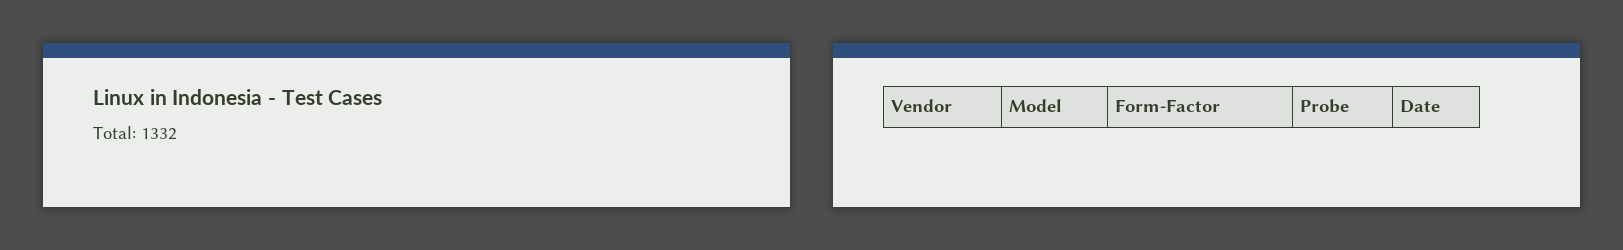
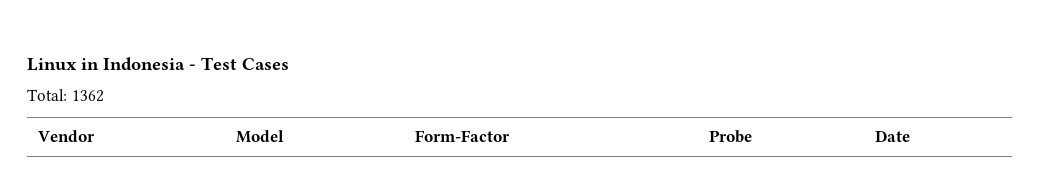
[141,128,177,140] 1332 -> [71,90,104,102] 1362

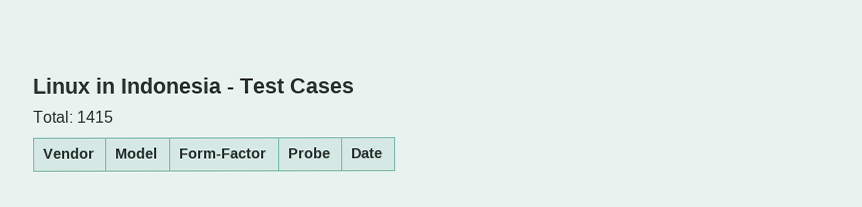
[71,90,104,102] 1362 -> [77,110,115,123] 1415

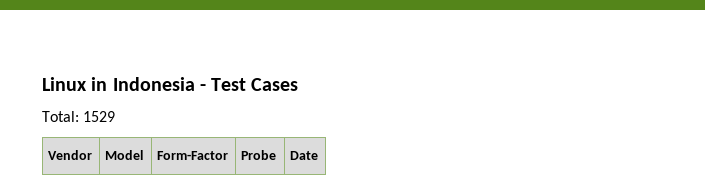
[77,110,115,123] 1415 -> [83,111,116,122] 1529

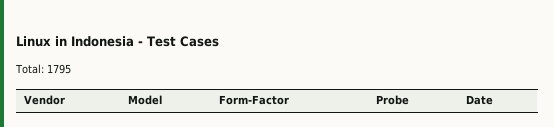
[83,111,116,122] 1529 -> [46,64,71,74] 1795

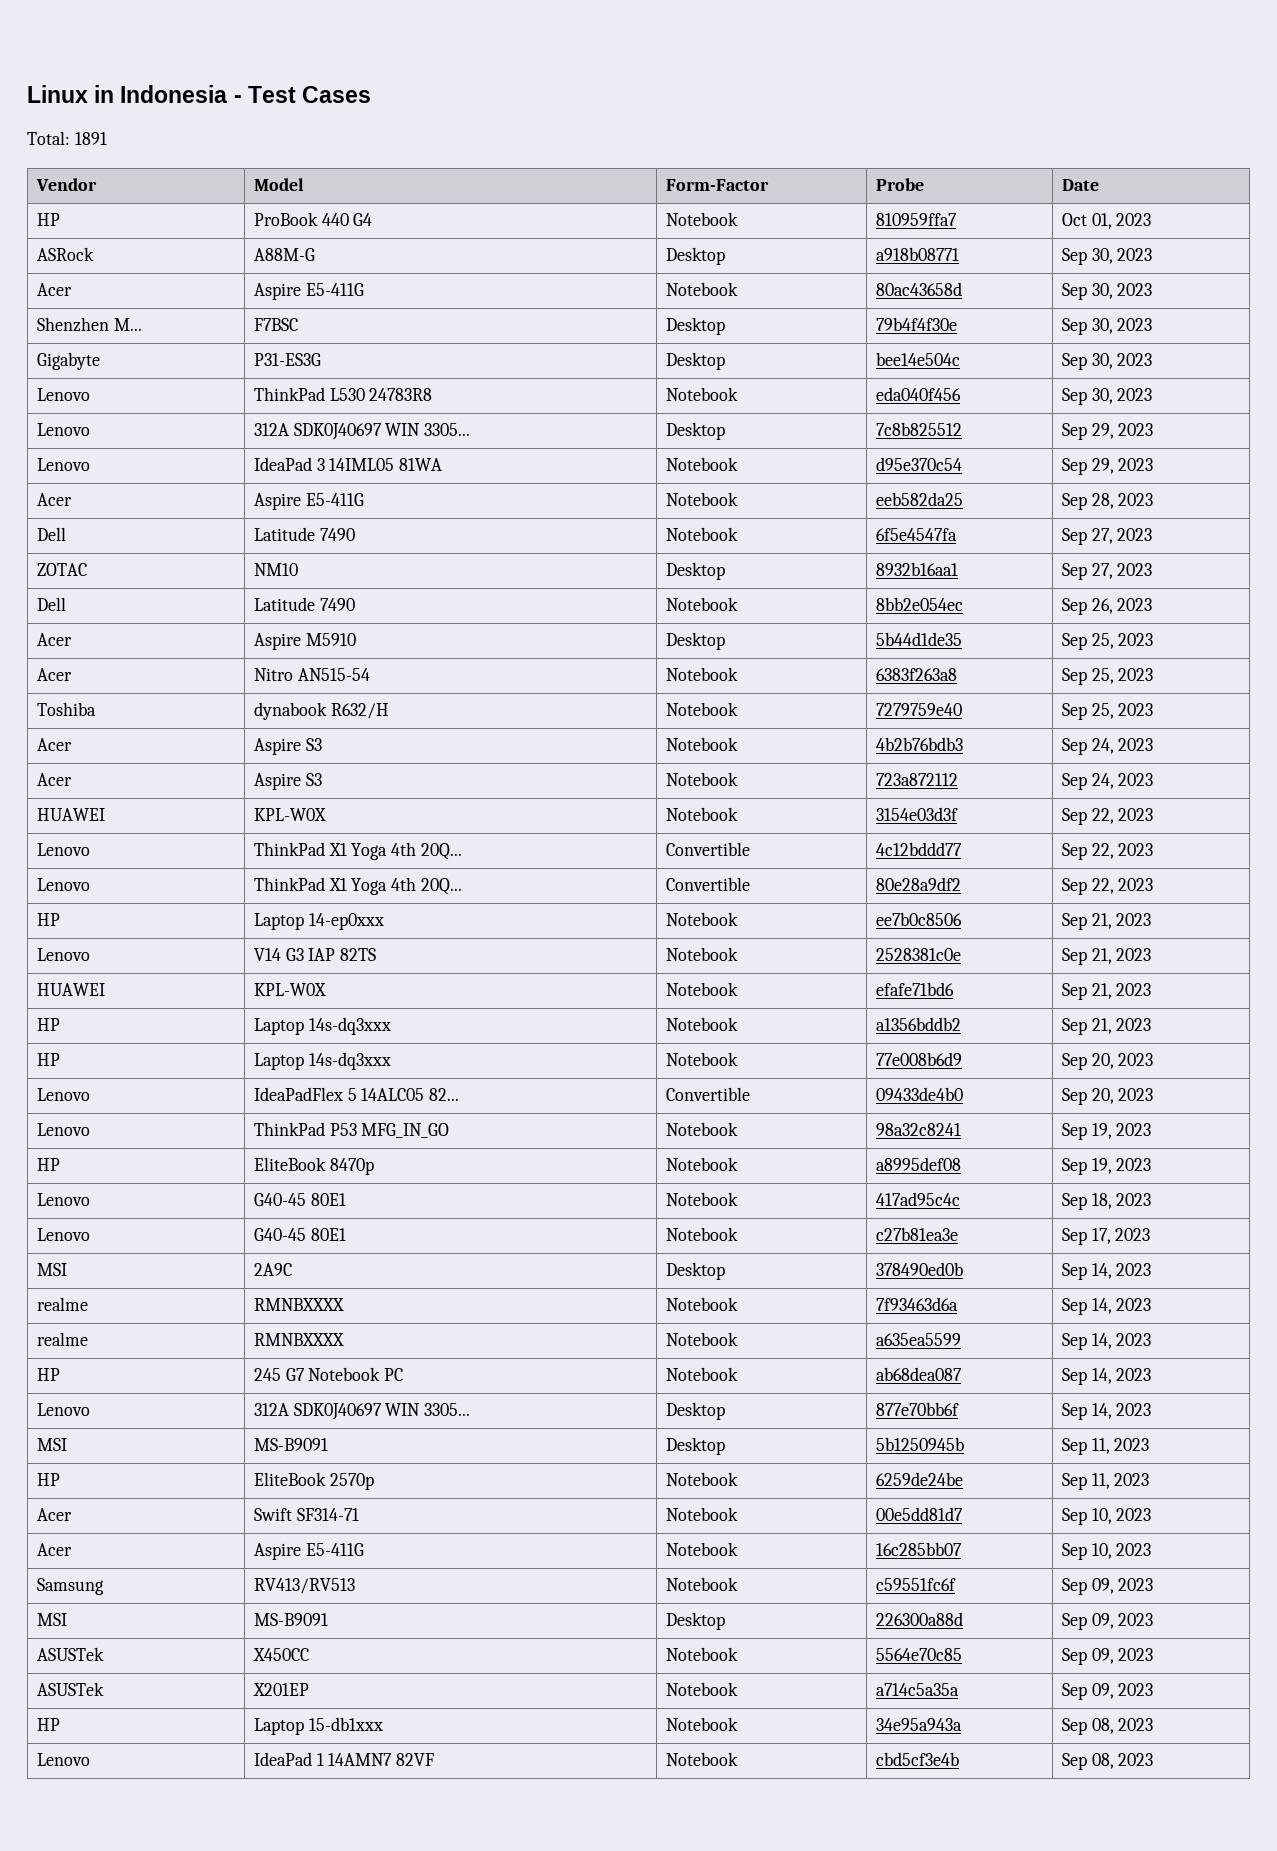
[46,64,71,74] 1795 -> [74,132,107,145] 1891
(493, 100) none -> [36,213,60,226] [253,212,373,226] [665,212,738,226] [875,213,957,226] [1061,213,1152,229] [36,247,94,261] [253,248,315,261] [665,247,725,265] [875,247,959,261] [1061,248,1153,265] [36,283,72,296] [253,283,364,300] [665,282,738,296] [875,282,962,296] [1061,283,1153,300] [36,317,142,332] [253,318,298,331] [665,317,725,335] [875,317,957,331] [1061,318,1153,335] [36,352,100,370] [253,353,321,366] [665,352,725,370] [875,352,960,366] [1061,353,1153,370] [36,388,90,401] [253,387,433,401] [665,387,738,401] [875,387,961,401] [1061,388,1153,405] [36,423,90,436] [253,423,471,440] [665,422,725,440] [875,422,962,436] [1061,423,1154,440] [36,458,90,471] [253,457,443,471] [665,457,738,471] [875,457,962,471] [1061,458,1154,475] [36,493,72,506] [253,493,364,510] [665,492,738,506] [875,492,963,506] [1061,493,1154,510] [36,527,66,541] [253,527,355,541] [665,527,738,541] [875,528,957,541] [1061,528,1153,545] [36,563,87,576] [253,563,298,576] [665,562,725,580] [875,562,958,576] [1061,563,1153,580] [36,597,66,611] [253,597,355,611] [665,597,738,611] [875,597,963,611] [1061,598,1153,615] [36,633,72,646] [253,633,356,650] [665,632,725,650] [875,632,962,646] [1061,633,1154,650] [36,668,72,681] [253,668,370,681] [665,667,738,681] [875,668,957,681] [1061,668,1154,685] [36,702,96,716] [253,702,389,720] [665,702,738,716] [875,703,962,716] [1061,703,1154,720] [36,738,72,751] [253,738,322,755] [665,737,738,751] [875,737,963,751] [1061,738,1154,755] [36,773,72,786] [253,773,322,790] [665,772,738,786] [875,773,958,786] [1061,773,1154,790] [36,808,105,821] [253,808,326,821] [665,807,738,821] [875,807,958,821] [1061,808,1154,825] [36,843,90,856] [253,842,462,860] [665,842,750,856] [875,842,962,856] [1061,843,1154,860] [36,878,90,891] [253,877,462,895] [665,877,750,891] [875,877,961,891] [1061,878,1154,895] [36,913,60,926] [253,913,384,930] [665,912,738,926] [875,912,962,926] [1061,913,1152,930] [36,948,90,961] [253,948,377,961] [665,947,738,961] [875,948,961,961] [1061,948,1152,965] [36,983,105,996] [253,983,326,996] [665,982,738,996] [875,982,954,996] [1061,983,1152,1000] [36,1018,60,1031] [253,1017,391,1035] [665,1017,738,1031] [875,1017,961,1031] [1061,1018,1152,1035] [36,1053,60,1066] [253,1052,391,1070] [665,1052,738,1066] [875,1052,962,1066] [1061,1053,1154,1070] [36,1088,90,1101] [253,1087,460,1101] [665,1087,750,1101] [875,1087,963,1101] [1061,1088,1154,1105] [36,1123,90,1136] [253,1122,450,1138] [665,1122,738,1136] [875,1123,961,1136] [1061,1123,1152,1140] [36,1158,60,1171] [253,1157,374,1175] [665,1157,738,1171] [875,1157,961,1171] [1061,1158,1152,1175] [36,1193,90,1206] [253,1193,346,1206] [665,1192,738,1206] [875,1192,960,1206] [1061,1193,1152,1210] [36,1228,90,1241] [253,1228,346,1241] [665,1227,738,1241] [875,1227,958,1241] [1061,1228,1151,1245] [36,1263,67,1276] [253,1263,292,1276] [665,1262,725,1280] [875,1262,963,1276] [1061,1263,1152,1280] [36,1297,88,1311] [253,1298,344,1311] [665,1297,738,1311] [875,1297,958,1311] [1061,1298,1152,1315] [36,1332,88,1346] [253,1333,344,1346] [665,1332,738,1346] [875,1333,961,1346] [1061,1333,1152,1350] [36,1368,60,1381] [253,1367,404,1381] [665,1367,738,1381] [875,1367,962,1381] [1061,1368,1152,1385] [36,1403,90,1416] [253,1403,471,1420] [665,1402,725,1420] [875,1402,959,1416] [1061,1403,1152,1420] [36,1438,67,1451] [253,1438,328,1451] [665,1437,725,1455] [875,1437,964,1451] [1061,1438,1150,1455] [36,1473,60,1486] [253,1472,374,1490] [665,1472,738,1486] [875,1472,963,1486] [1061,1473,1150,1490] [36,1508,72,1521] [253,1508,359,1521] [665,1507,738,1521] [875,1507,963,1521] [1061,1508,1152,1525] [36,1543,72,1556] [253,1543,364,1560] [665,1542,738,1556] [875,1542,962,1556] [1061,1543,1152,1560] [36,1578,104,1595] [253,1578,355,1594] [665,1577,738,1591] [875,1578,956,1591] [1061,1578,1154,1595] [36,1613,67,1626] [253,1613,328,1626] [665,1612,725,1630] [875,1612,963,1626] [1061,1613,1154,1630] [36,1647,104,1661] [252,1648,309,1661] [665,1647,738,1661] [875,1648,962,1661] [1061,1648,1154,1665] [36,1682,104,1696] [252,1683,309,1696] [665,1682,738,1696] [875,1683,959,1696] [1061,1683,1154,1700] [36,1718,60,1731] [253,1717,383,1735] [665,1717,738,1731] [875,1718,962,1731] [1061,1718,1154,1735] [36,1753,90,1766] [253,1752,435,1766] [665,1752,738,1766] [875,1752,959,1766] [1061,1753,1154,1770] // HP | ProBook 440 G4 | Notebook | 810959ffa7 | Oct 01, 2023 // ASRock | A88M-G | Desktop | a918b08771 | Sep 30, 2023 // Acer | Aspire E5-411G | Notebook | 80ac43658d | Sep 30, 2023 // Shenzhen M... | F7BSC | Desktop | 79b4f4f30e | Sep 30, 2023 // Gigabyte | P31-ES3G | Desktop | bee14e504c | Sep 30, 2023 // Lenovo | ThinkPad L530 24783R8 | Notebook | eda040f456 | Sep 30, 2023 // Lenovo | 312A SDK0J40697 WIN 3305... | Desktop | 7c8b825512 | Sep 29, 2023 // Lenovo | IdeaPad 3 14IML05 81WA | Notebook | d95e370c54 | Sep 29, 2023 // Acer | Aspire E5-411G | Notebook | eeb582da25 | Sep 28, 2023 // Dell | Latitude 7490 | Notebook | 6f5e4547fa | Sep 27, 2023 // ZOTAC | NM10 | Desktop | 8932b16aa1 | Sep 27, 2023 // Dell | Latitude 7490 | Notebook | 8bb2e054ec | Sep 26, 2023 // Acer | Aspire M5910 | Desktop | 5b44d1de35 | Sep 25, 2023 // Acer | Nitro AN515-54 | Notebook | 6383f263a8 | Sep 25, 2023 // Toshiba | dynabook R632/H | Notebook | 7279759e40 | Sep 25, 2023 // Acer | Aspire S3 | Notebook | 4b2b76bdb3 | Sep 24, 2023 // Acer | Aspire S3 | Notebook | 723a872112 | Sep 24, 2023 // HUAWEI | KPL-W0X | Notebook | 3154e03d3f | Sep 22, 2023 // Lenovo | ThinkPad X1 Yoga 4th 20Q... | Convertible | 4c12bddd77 | Sep 22, 2023 // Lenovo | ThinkPad X1 Yoga 4th 20Q... | Convertible | 80e28a9df2 | Sep 22, 2023 // HP | Laptop 14-ep0xxx | Notebook | ee7b0c8506 | Sep 21, 2023 // Lenovo | V14 G3 IAP 82TS | Notebook | 2528381c0e | Sep 21, 2023 // HUAWEI | KPL-W0X | Notebook | efafe71bd6 | Sep 21, 2023 // HP | Laptop 14s-dq3xxx | Notebook | a1356bddb2 | Sep 21, 2023 // HP | Laptop 14s-dq3xxx | Notebook | 77e008b6d9 | Sep 20, 2023 // Lenovo | IdeaPadFlex 5 14ALC05 82... | Convertible | 09433de4b0 | Sep 20, 2023 // Lenovo | ThinkPad P53 MFG_IN_GO | Notebook | 98a32c8241 | Sep 19, 2023 // HP | EliteBook 8470p | Notebook | a8995def08 | Sep 19, 2023 // Lenovo | G40-45 80E1 | Notebook | 417ad95c4c | Sep 18, 2023 // Lenovo | G40-45 80E1 | Notebook | c27b81ea3e | Sep 17, 2023 // MSI | 2A9C | Desktop | 378490ed0b | Sep 14, 2023 // realme | RMNBXXXX | Notebook | 7f93463d6a | Sep 14, 2023 // realme | RMNBXXXX | Notebook | a635ea5599 | Sep 14, 2023 // HP | 245 G7 Notebook PC | Notebook | ab68dea087 | Sep 14, 2023 // Lenovo | 312A SDK0J40697 WIN 3305... | Desktop | 877e70bb6f | Sep 14, 2023 // MSI | MS-B9091 | Desktop | 5b1250945b | Sep 11, 2023 // HP | EliteBook 2570p | Notebook | 6259de24be | Sep 11, 2023 // Acer | Swift SF314-71 | Notebook | 00e5dd81d7 | Sep 10, 2023 // Acer | Aspire E5-411G | Notebook | 16c285bb07 | Sep 10, 2023 // Samsung | RV413/RV513 | Notebook | c59551fc6f | Sep 09, 2023 // MSI | MS-B9091 | Desktop | 226300a88d | Sep 09, 2023 // ASUSTek | X450CC | Notebook | 5564e70c85 | Sep 09, 2023 // ASUSTek | X201EP | Notebook | a714c5a35a | Sep 09, 2023 // HP | Laptop 15-db1xxx | Notebook | 34e95a943a | Sep 08, 2023 // Lenovo | IdeaPad 1 14AMN7 82VF | Notebook | cbd5cf3e4b | Sep 08, 2023

